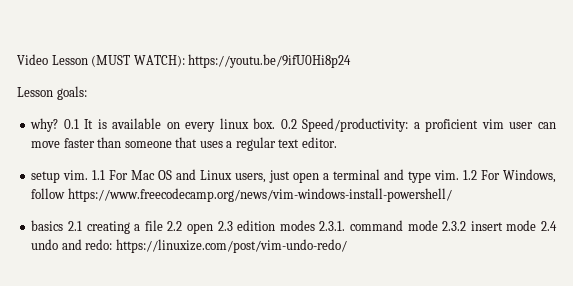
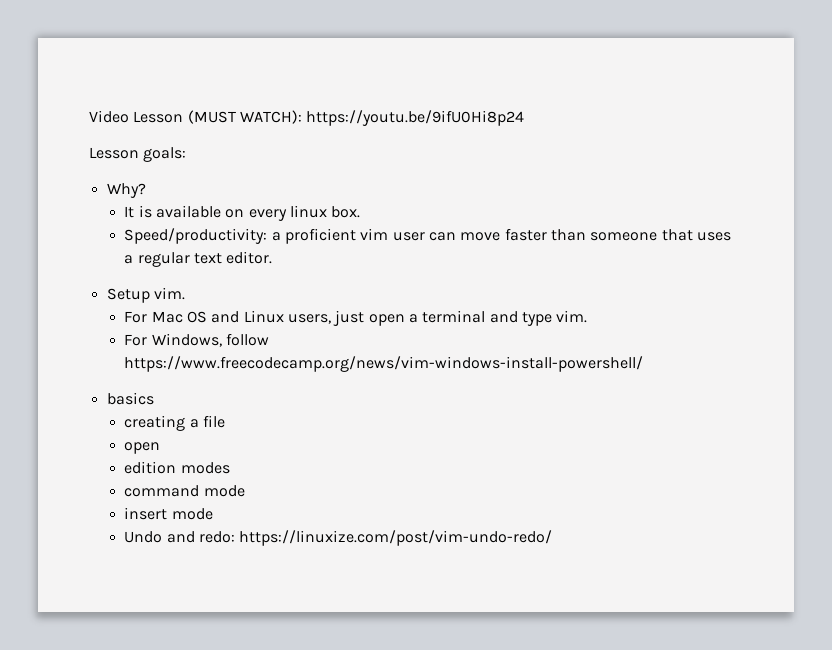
[30,118,79,132] why? 0.1 -> [106,183,146,198] Why? //
[280,119,297,129] 0.2 -> (361, 212) //
[31,170,106,183] setup vim. 1.1 -> [106,287,185,303] Setup vim. //
[463,170,478,180] 1.2 -> (588, 316) //
[67,221,82,231] 2.1 -> (154, 398) //
[167,221,233,234] 2.2 open 2.3 -> [124,442,161,454] // open //
[319,221,346,231] 2.3.1. -> (230, 468) //
[442,221,467,231] 2.3.2 -> (245, 491) //
[541,221,557,231] [31,239,59,250] 2.4 undo -> [124,531,163,543] // Undo

